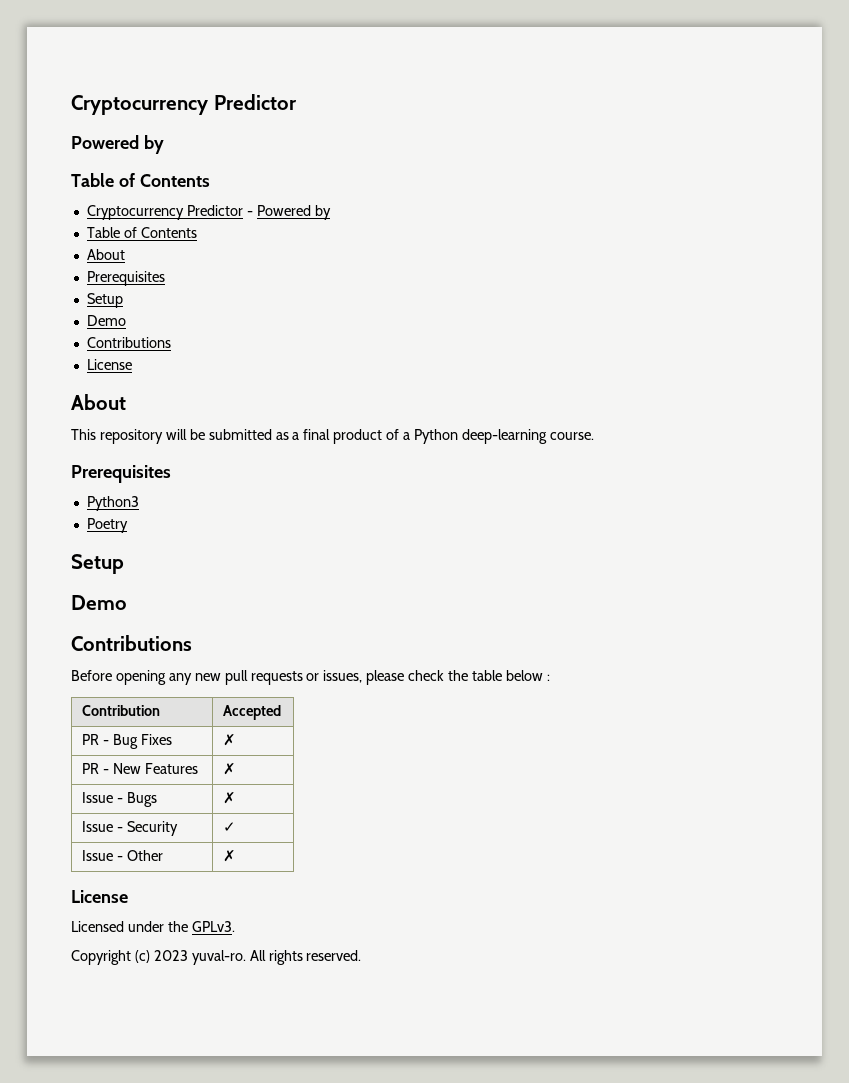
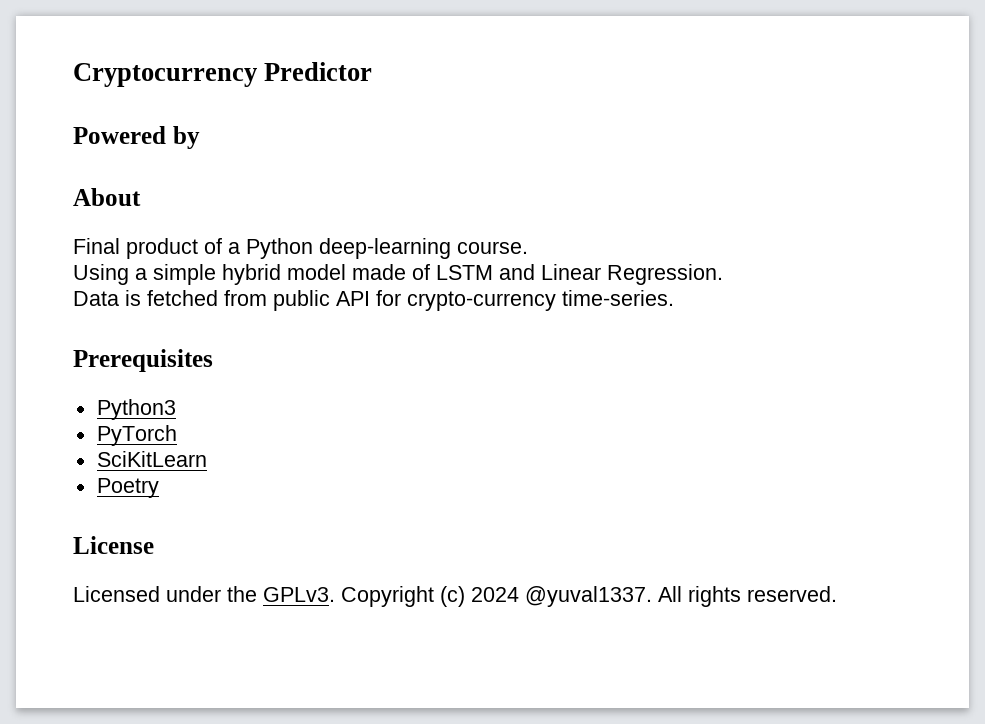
[71,173,210,187] [86,205,331,220] [86,227,197,238] [86,249,125,260] [86,271,165,286] [86,293,123,308] [86,315,126,326] [86,337,171,348] [86,359,132,370] [71,394,126,410] [71,429,331,444] Table of Contents // Cryptocurrency Predictor - Powered by // Table of Contents // About // Prerequisites // Setup // Demo // Contributions // License // About // This repository will be submitted as a final -> [73,188,141,206] [73,238,120,254] About // Final
(594, 436) none -> [73,264,723,285] [73,290,674,311] // Using a simple hybrid model made of LSTM and Linear Regression. // Data is fetched from public API for crypto-currency time-series.
(139, 503) none -> [96,425,177,446] [96,451,207,467] // PyTorch // SciKitLearn
[71,554,124,574] [71,595,127,610] [71,635,192,651] [71,670,550,685] [81,705,160,716] [222,705,281,720] [81,734,172,749] [222,734,236,746] [81,763,198,774] [222,763,236,775] [81,792,157,807] [222,792,236,804] [81,821,178,836] [222,822,236,832] [81,850,163,861] [222,850,236,862] // Setup // Demo // Contributions // Before opening any new pull requests or issues, please check the table below : // Contribution | Accepted // PR - Bug Fixes | ✗ // PR - New Features | ✗ // Issue - Bugs | ✗ // Issue - Security | ✓ // Issue - Other | ✗ -> (159, 488) none
(235, 926) // -> (335, 594) none
[153,950,246,965] 2023 yuval-ro. -> [471,586,652,607] 2024 @yuval1337.

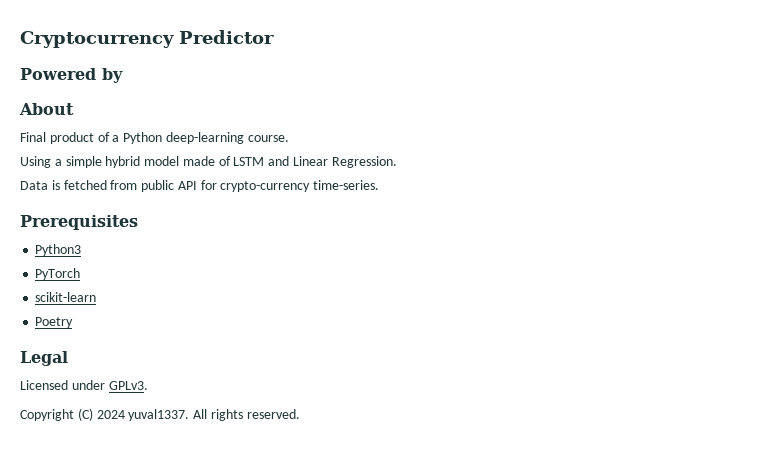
[96,451,207,467] SciKitLearn -> [35,292,97,302] scikit-learn
[73,536,154,554] License -> [20,351,68,366] Legal
[227,586,257,602] the -> (105, 385) none
[341,586,652,607] Copyright (c) 2024 @yuval1337. -> [20,408,190,421] // Copyright (C) 2024 yuval1337.

